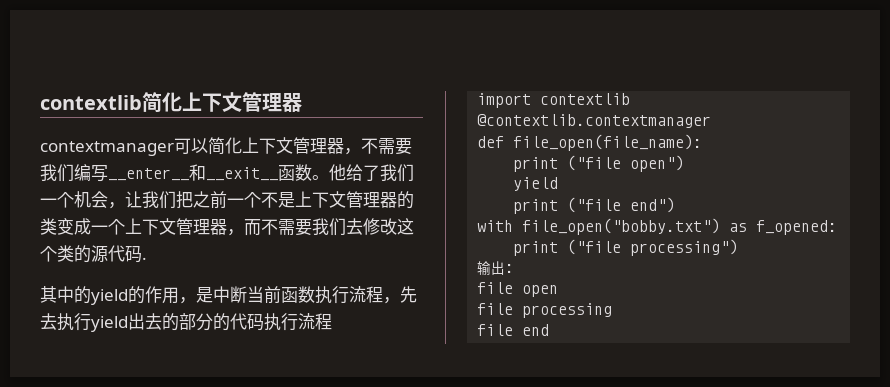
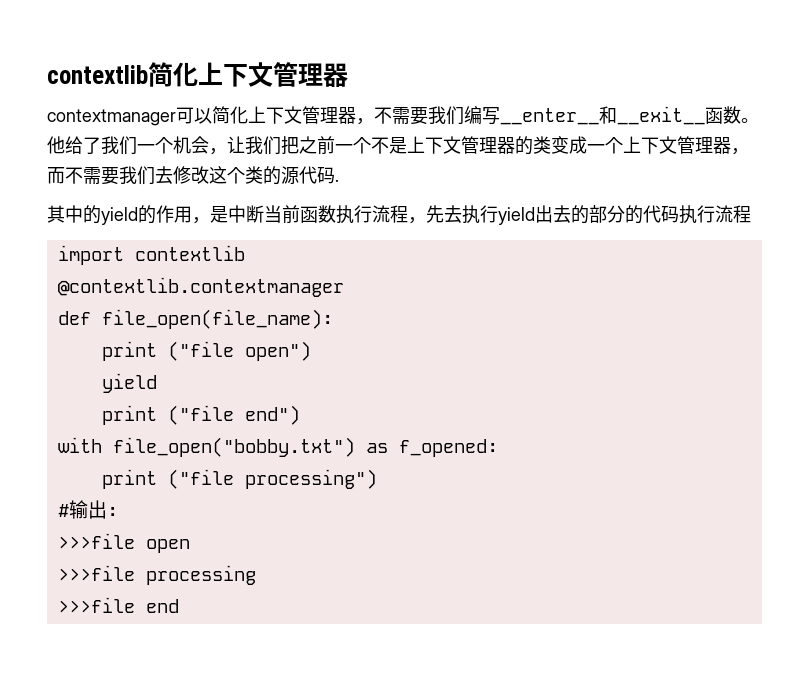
(739, 247) none -> [57,504,69,517] #
[477,282,514,294] file -> [57,533,135,549] >>>file
[477,303,514,315] file -> [57,565,135,581] >>>file
[477,324,514,336] file -> [57,597,135,613] >>>file

